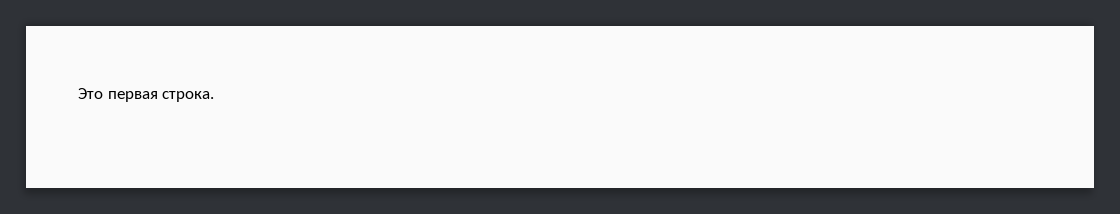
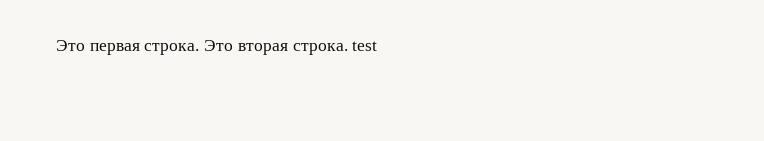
(215, 96) none -> [204,40,378,55] Это вторая строка. test

